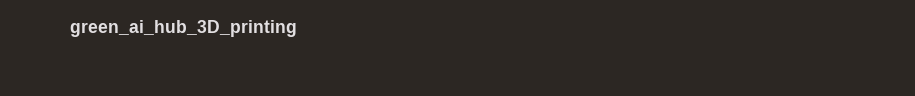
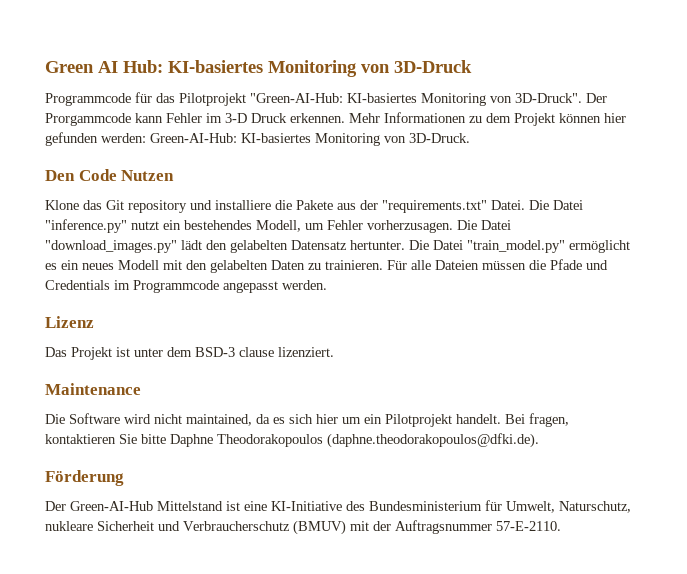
[70,20,297,37] green_ai_hub_3D_printing -> [45,60,472,77] [45,92,607,106] [45,112,626,126] [45,132,470,146] [45,169,175,181] [45,200,583,213] [45,219,511,233] [45,240,630,253] [45,259,608,273] [45,280,327,293] [45,316,94,328] [45,347,334,360] [45,383,141,395] [45,413,569,427] [45,433,539,448] [45,470,124,486] [45,500,631,513] [45,520,561,535] Green AI Hub: KI-basiertes Monitoring von 3D-Druck // Programmcode für das Pilotprojekt "Green-AI-Hub: KI-basiertes Monitoring von 3D-Druck". Der Prorgammcode kann Fehler im 3-D Druck erkennen. Mehr Informationen zu dem Projekt können hier gefunden werden: Green-AI-Hub: KI-basiertes Monitoring von 3D-Druck. // Den Code Nutzen // Klone das Git repository und installiere die Pakete aus der "requirements.txt" Datei. Die Datei "inference.py" nutzt ein bestehendes Modell, um Fehler vorherzusagen. Die Datei "download_images.py" lädt den gelabelten Datensatz hertunter. Die Datei "train_model.py" ermöglicht es ein neues Modell mit den gelabelten Daten zu trainieren. Für alle Dateien müssen die Pfade und Credentials im Programmcode angepasst werden. // Lizenz // Das Projekt ist unter dem BSD-3 clause lizenziert. // Maintenance // Die Software wird nicht maintained, da es sich hier um ein Pilotprojekt handelt. Bei fragen, kontaktieren Sie bitte Daphne Theodorakopoulos (daphne.theodorakopoulos@dfki.de). // Förderung // Der Green-AI-Hub Mittelstand ist eine KI-Initiative des Bundesministerium für Umwelt, Naturschutz, nukleare Sicherheit und Verbraucherschutz (BMUV) mit der Auftragsnummer 57-E-2110.

